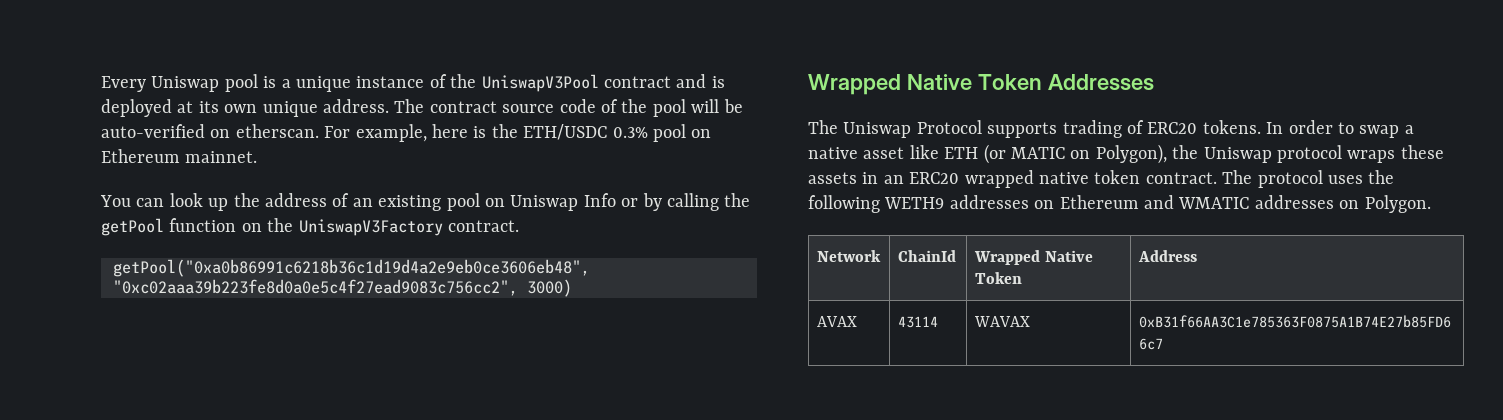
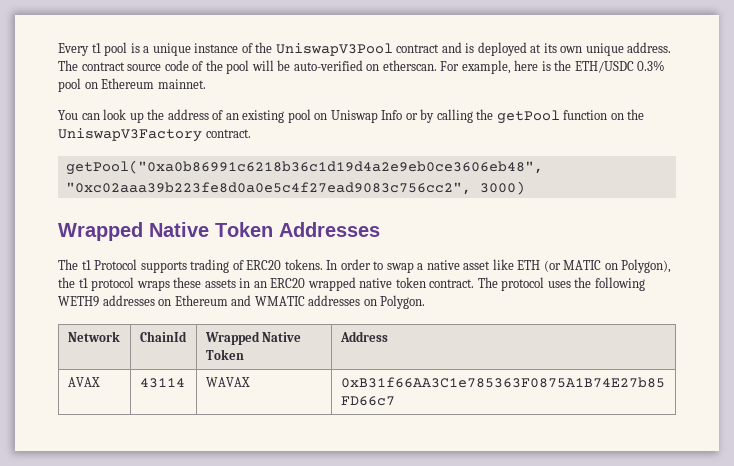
[151,76,220,92] Uniswap -> [91,43,101,53] t1
[843,122,912,138] Uniswap -> [81,260,91,270] t1
[1203,147,1272,163] Uniswap -> [78,278,88,288] t1

